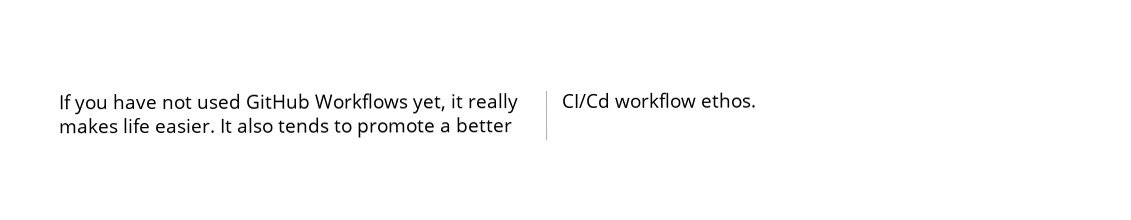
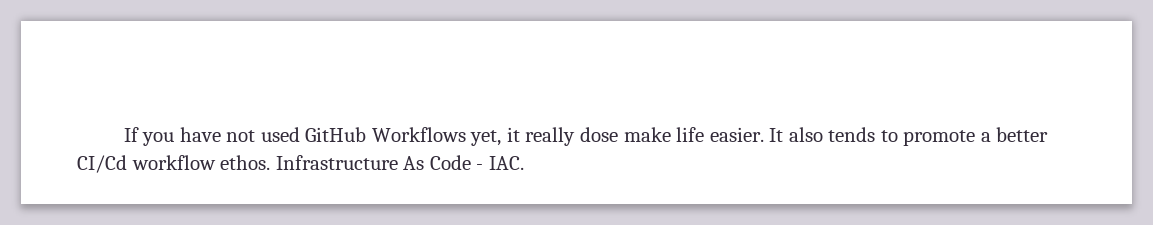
[59,118,119,134] makes -> [580,127,671,142] dose make
(756, 100) none -> [275,155,524,170] Infrastructure As Code - IAC.

